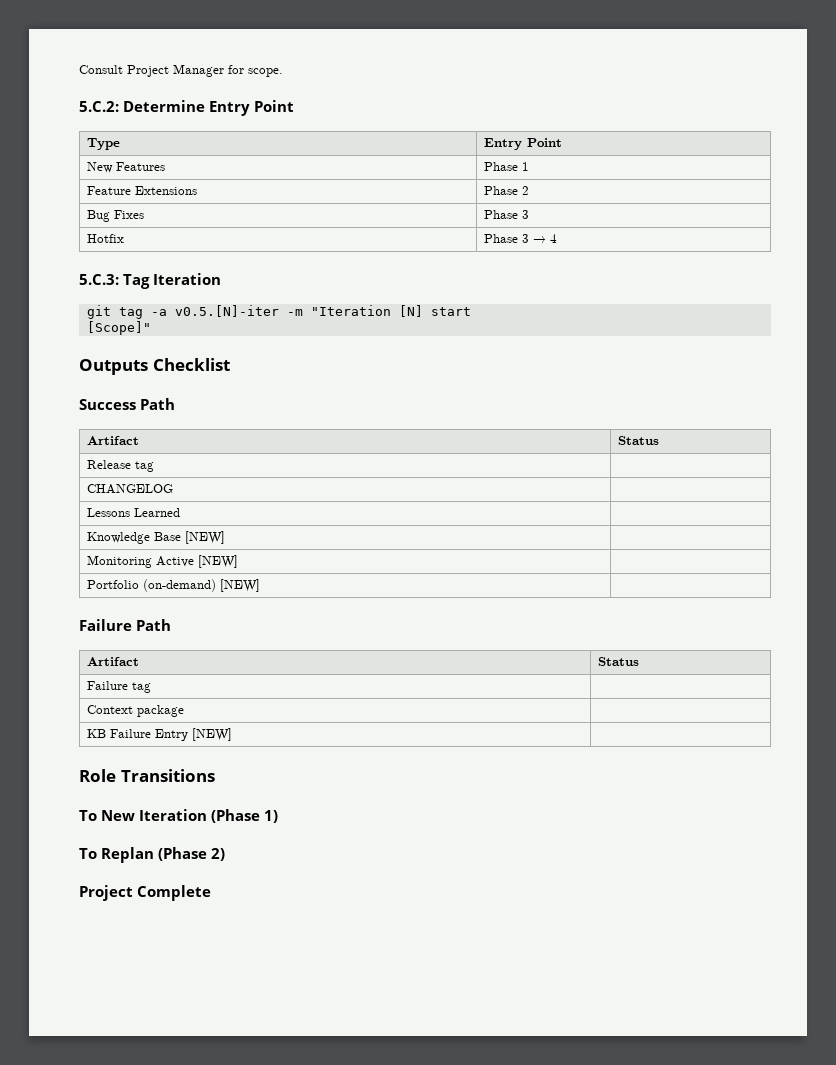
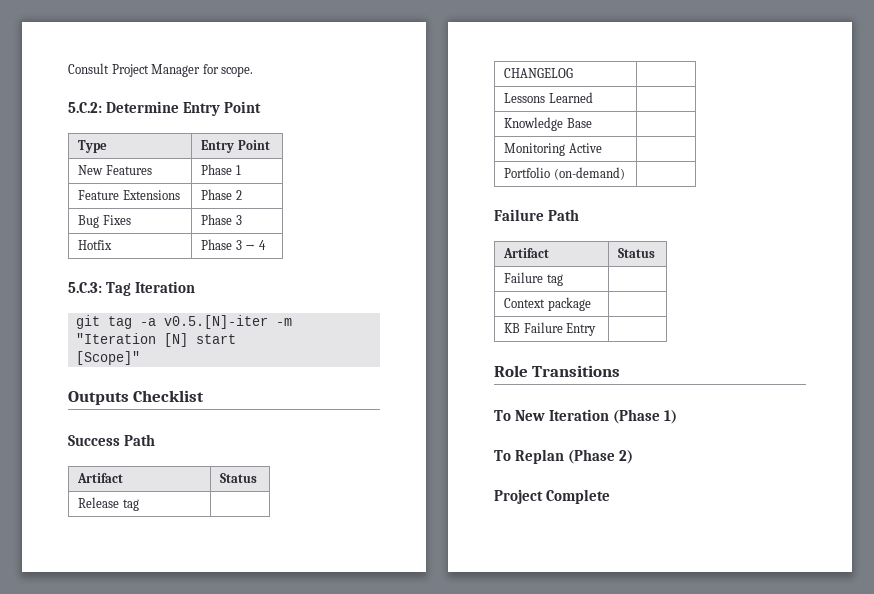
[184,531,225,544] [NEW] -> (592, 123) none
[197,555,238,568] [NEW] -> (602, 148) none
[219,579,260,592] [NEW] -> (625, 173) none
[191,728,232,741] [NEW] -> (597, 329) none

